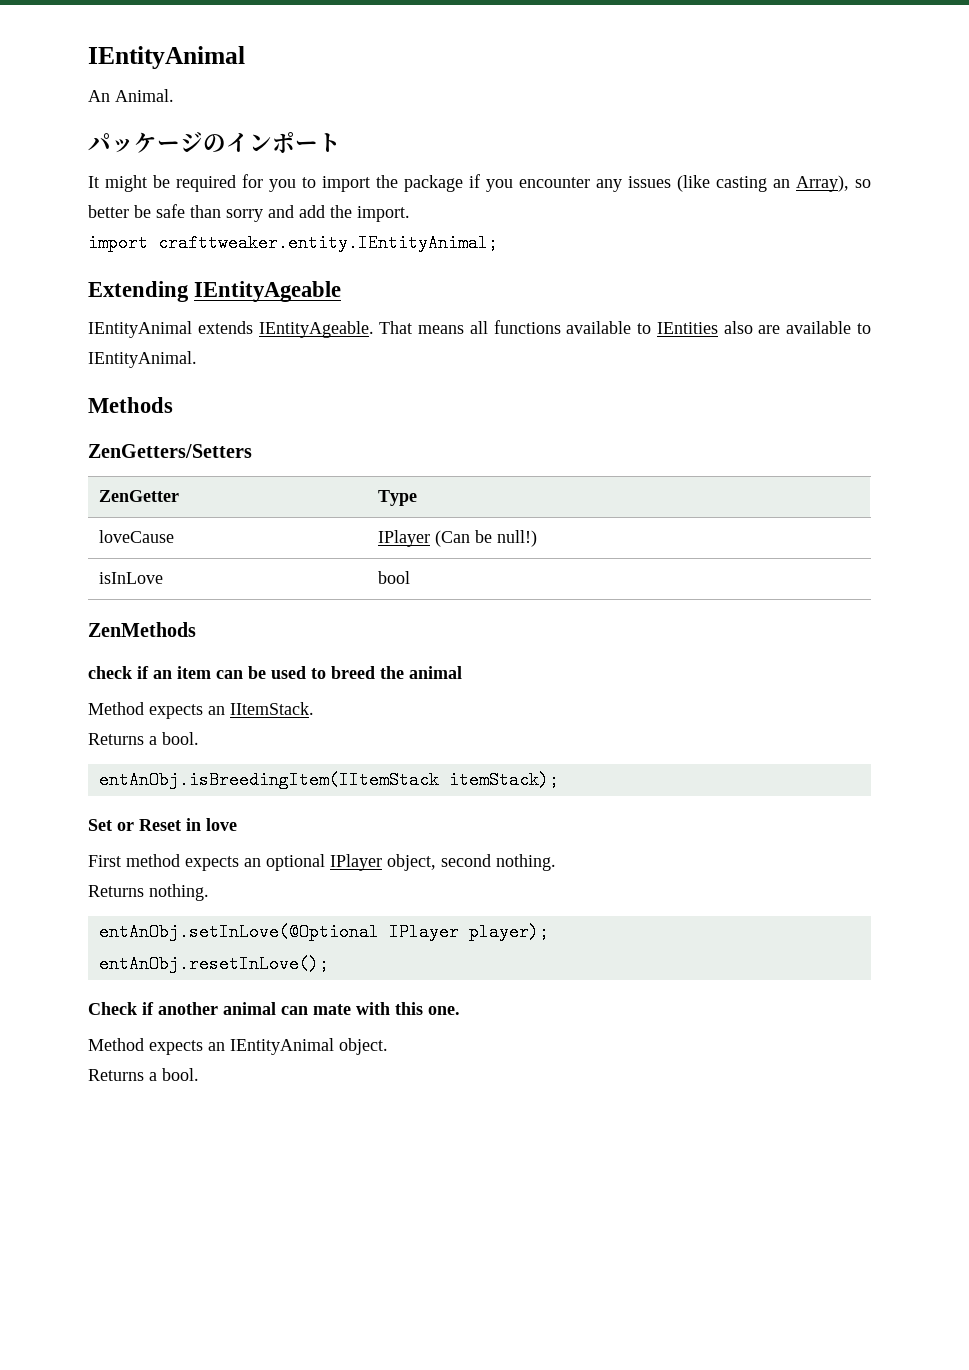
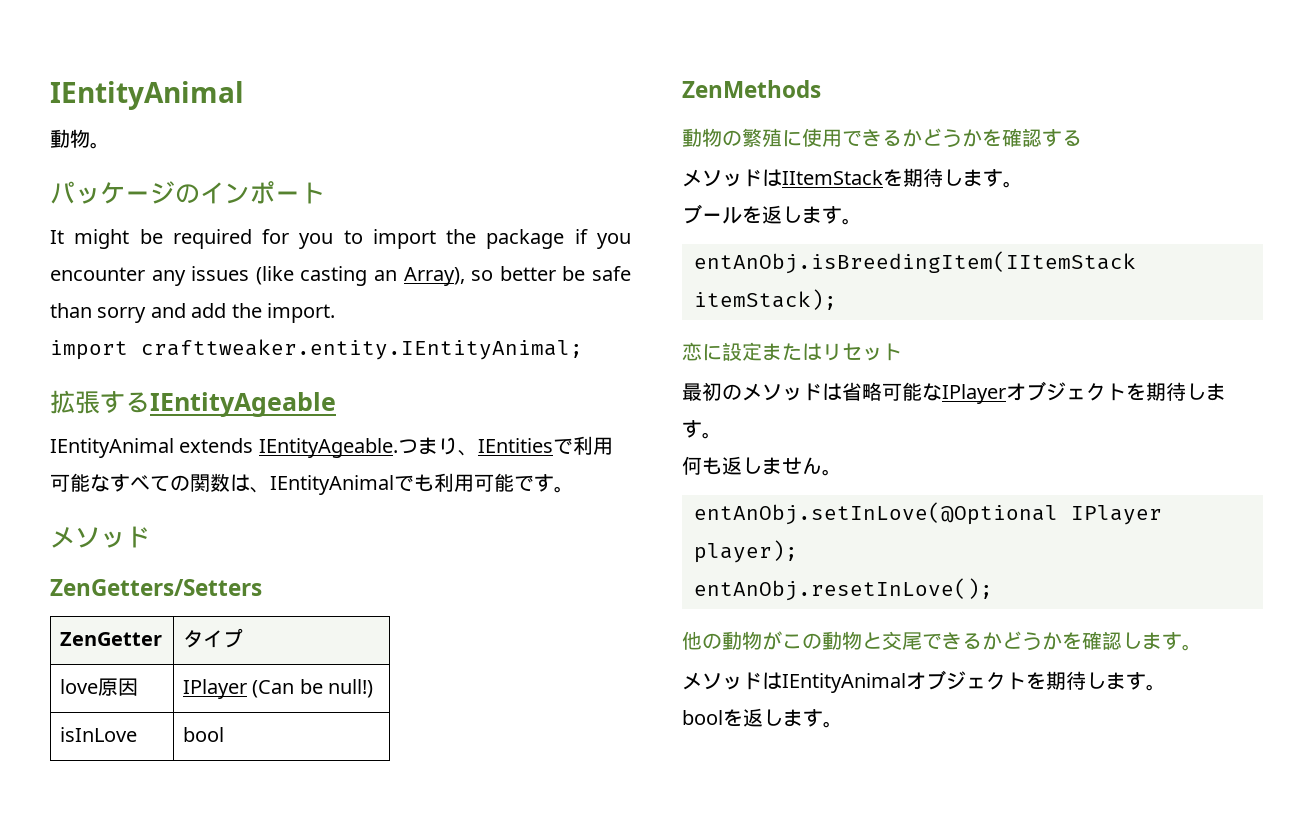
[88,89,174,102] An Animal. -> [50,129,110,149] 動物。
[88,281,189,302] Extending -> [50,390,150,414] 拡張する
[379,320,871,334] [88,351,197,368] [88,397,173,413] That means all functions available to IEntities also are available to IEntityAnimal. // Methods -> [397,436,613,456] [50,473,574,495] [50,526,150,548] つまり、IEntitiesで利用可能なすべての関数は、IEntityAnimalでも利用可能です。 // メソッド
[378,490,418,506] [99,530,175,543] Type // loveCause -> [183,628,244,648] [60,678,139,696] タイプ // love原因
[88,666,462,679] [88,702,314,719] [88,732,199,745] [98,771,559,789] [88,818,237,831] [88,854,556,871] [88,884,209,901] [98,923,549,941] [98,955,329,973] [88,1002,460,1015] [88,1038,388,1055] [88,1068,199,1081] check if an item can be used to breed the animal // Method expects an IItemStack. // Returns a bool. // entAnObj.isBreedingItem(IItemStack itemStack); // Set or Reset in love // First method expects an optional IPlayer object, second nothing. // Returns nothing. // entAnObj.setInLove(@Optional IPlayer player); // entAnObj.resetInLove(); // Check if another animal can mate with this one. // Method expects an IEntityAnimal object. // Returns a bool. -> [682,128,1082,148] [682,168,1023,188] [682,204,862,225] [694,251,1136,274] [694,289,837,310] [682,342,902,361] [682,381,1226,404] [682,420,722,439] [682,456,842,476] [694,502,1162,525] [694,540,798,563] [694,578,993,601] [682,631,1202,651] [682,670,1166,693] [682,708,843,728] 動物の繁殖に使用できるかどうかを確認する // メソッドはIItemStackを期待します。 // ブールを返します。 // entAnObj.isBreedingItem(IItemStack itemStack); // 恋に設定またはリセット // 最初のメソッドは省略可能なIPlayerオブジェクトを期待します。 // 何も返しません。 // entAnObj.setInLove(@Optional IPlayer player); // entAnObj.resetInLove(); // 他の動物がこの動物と交尾できるかどうかを確認します。 // メソッドはIEntityAnimalオブジェクトを期待します。 // boolを返します。

